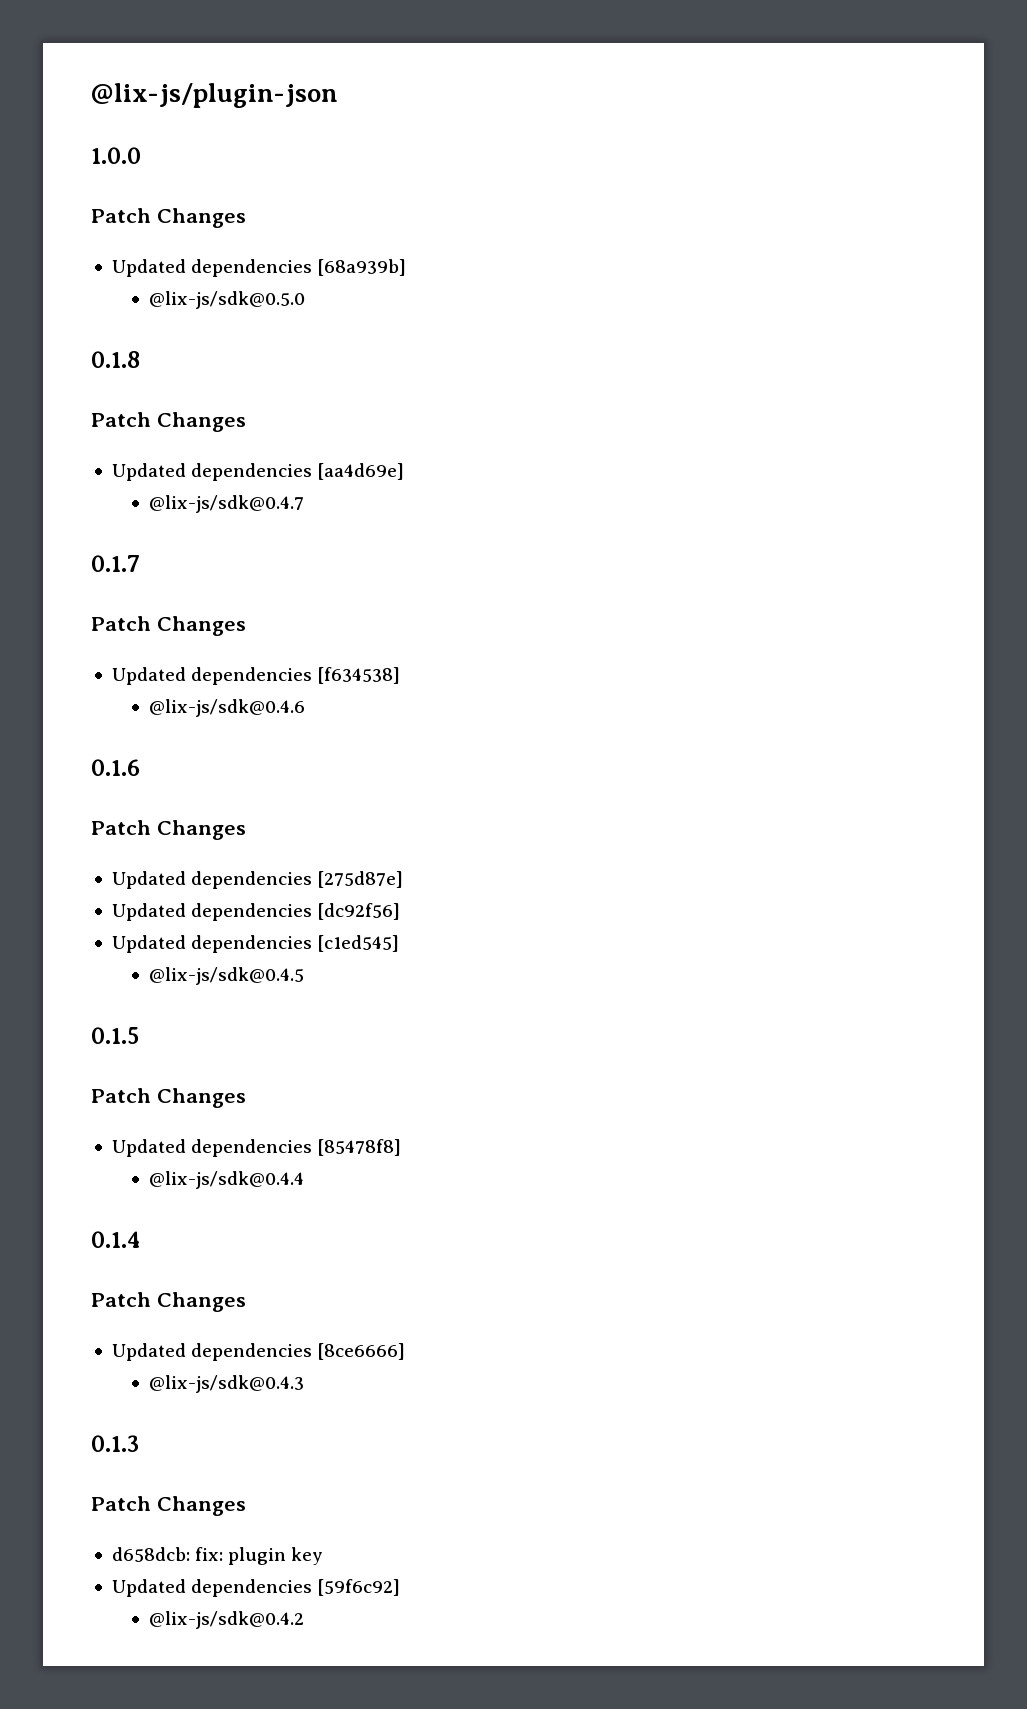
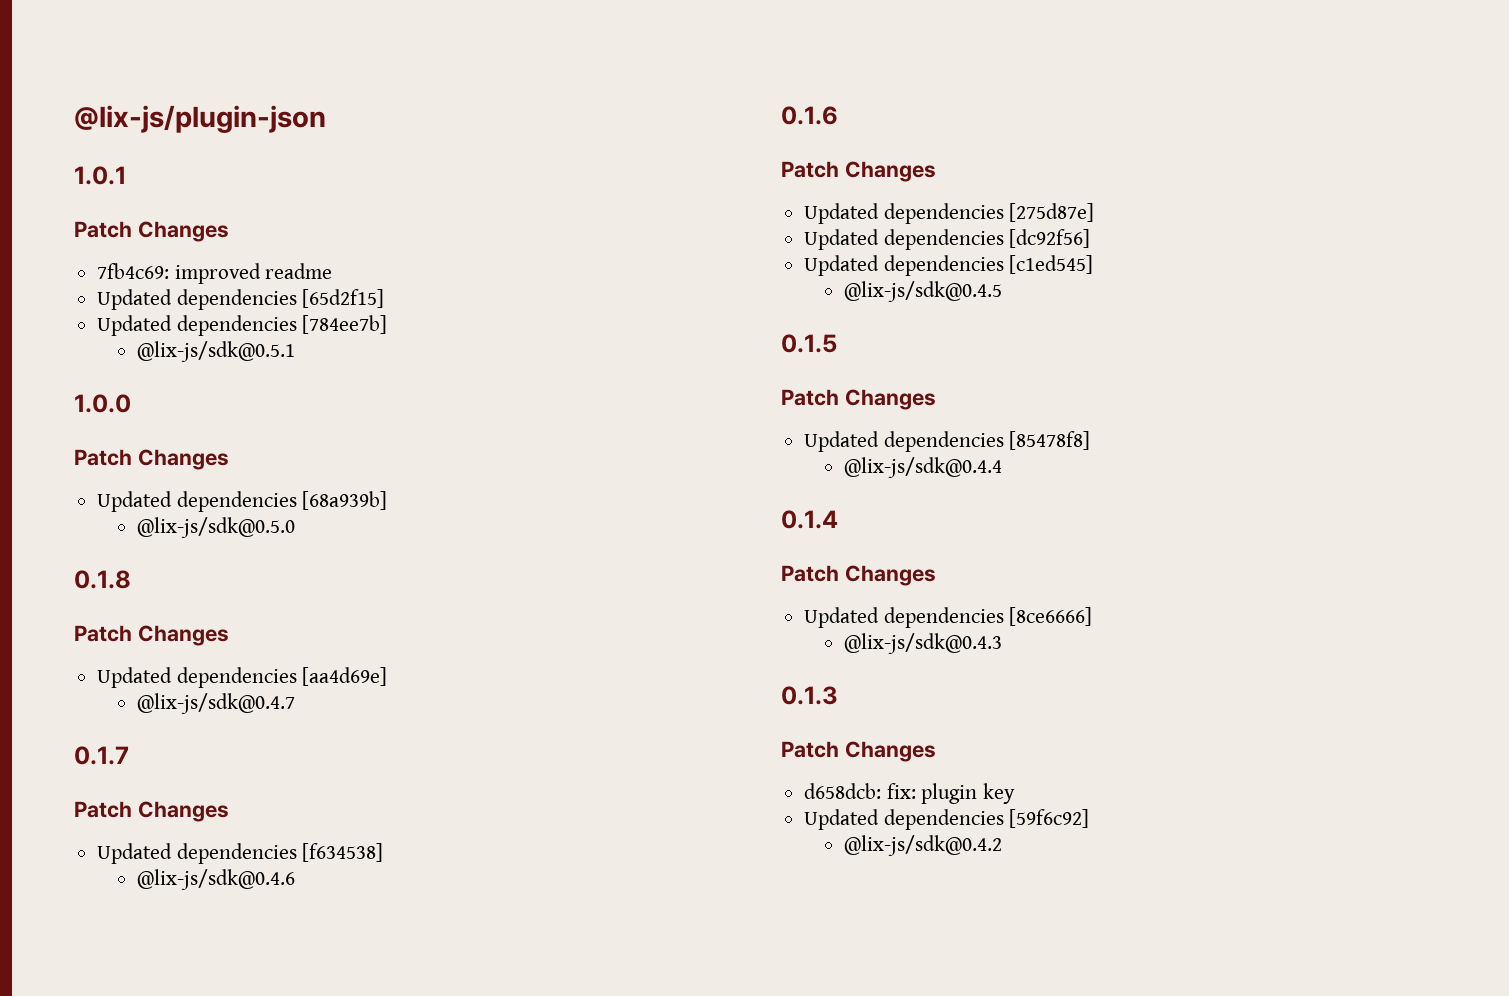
(338, 95) none -> [74,166,126,185] [74,221,229,242] [97,263,333,284] [97,289,385,310] [97,315,388,336] [137,341,296,362] // 1.0.1 // Patch Changes // 7fb4c69: improved readme // Updated dependencies [65d2f15] // Updated dependencies [784ee7b] // @lix-js/sdk@0.5.1

